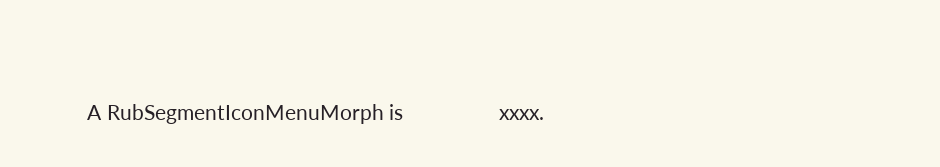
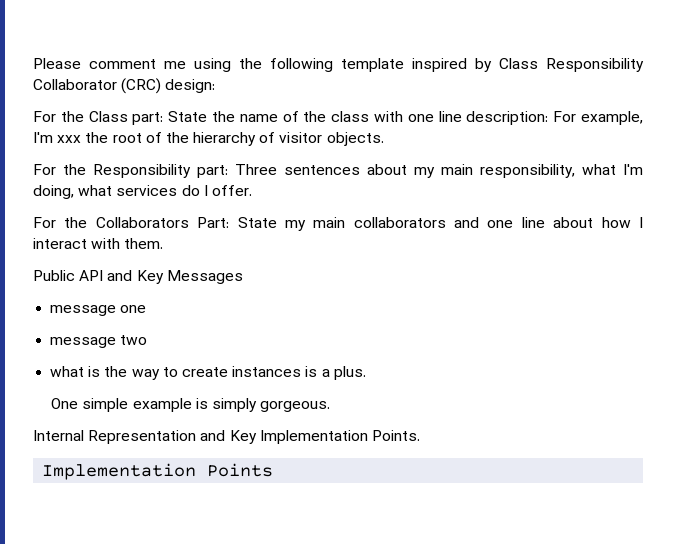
[87,104,544,124] A RubSegmentIconMenuMorph is xxxx. -> [33,58,644,72] [33,78,216,94] [33,111,643,125] [33,132,384,146] [33,164,643,178] [33,185,252,199] [33,217,643,231] [33,238,164,249] [33,270,243,284] [50,305,147,316] [50,335,148,348] [50,366,366,380] [51,398,331,412] [33,430,420,444] [42,463,274,480] Please comment me using the following template inspired by Class Responsibility Collaborator (CRC) design: // For the Class part: State the name of the class with one line description: For example, I'm xxx the root of the hierarchy of visitor objects. // For the Responsibility part: Three sentences about my main responsibility, what I'm doing, what services do I offer. // For the Collaborators Part: State my main collaborators and one line about how I interact with them. // Public API and Key Messages // message one // message two // what is the way to create instances is a plus. // One simple example is simply gorgeous. // Internal Representation and Key Implementation Points. // Implementation Points

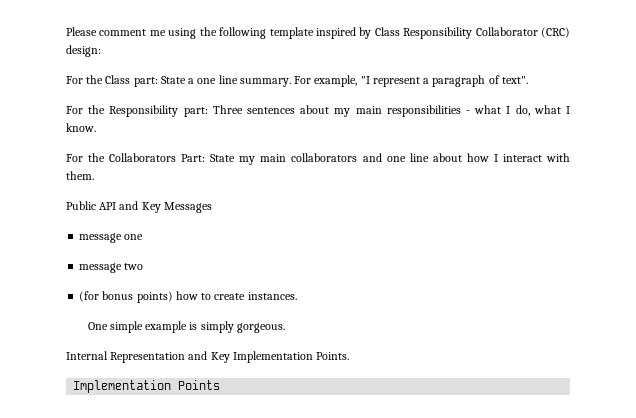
[211,111,549,125] the name of the class with one line description: -> [188,75,291,87] a one line summary.
[33,132,384,146] I'm xxx the root of the hierarchy of visitor objects. -> [360,75,528,87] "I represent a paragraph of text".
[480,164,643,178] [33,185,252,199] responsibility, what I'm doing, what services do I offer. -> [386,105,570,117] [66,123,96,132] responsibilities - what I do, what I know.
[50,366,366,380] what is the way to create instances is a plus. -> [79,291,297,303] (for bonus points) how to create instances.

